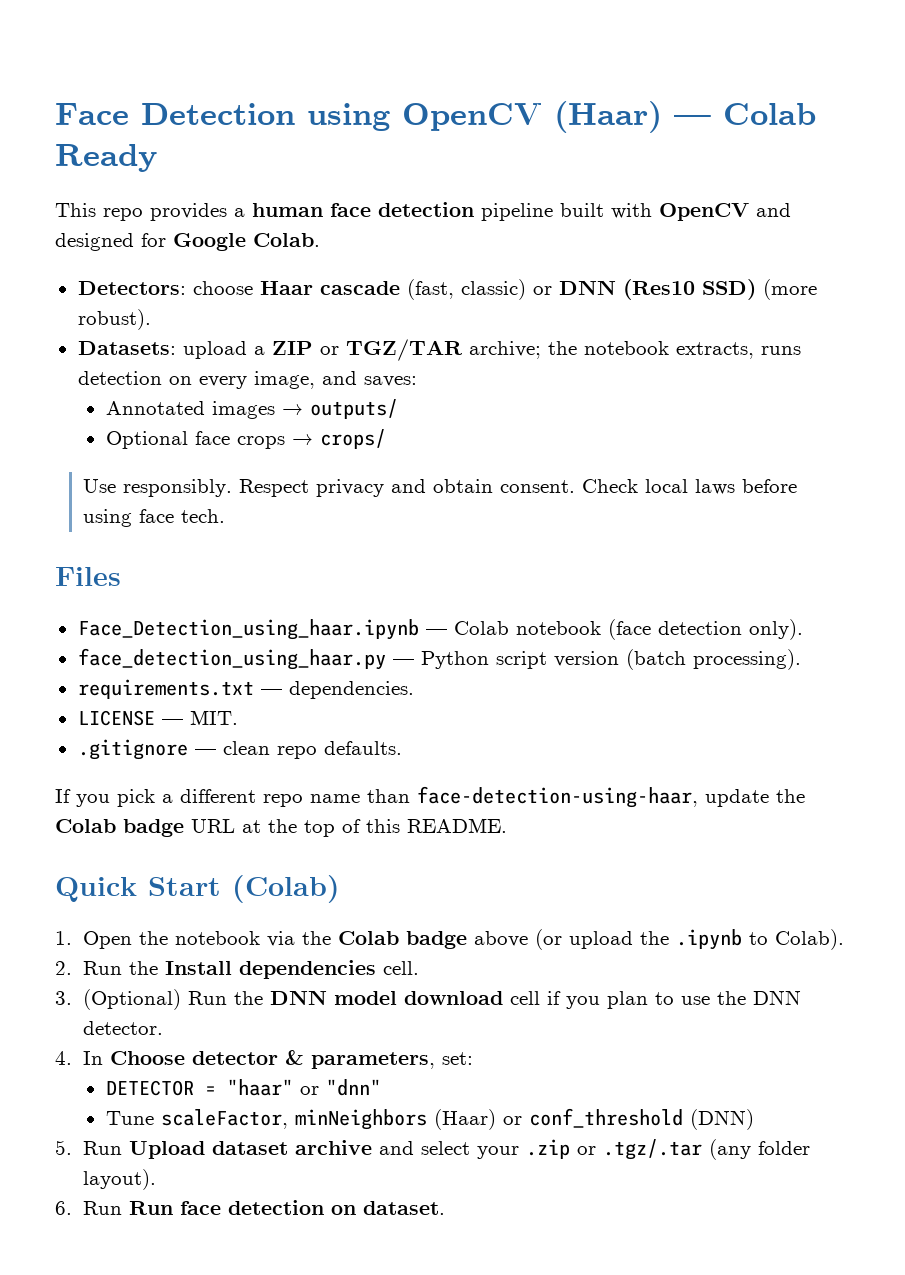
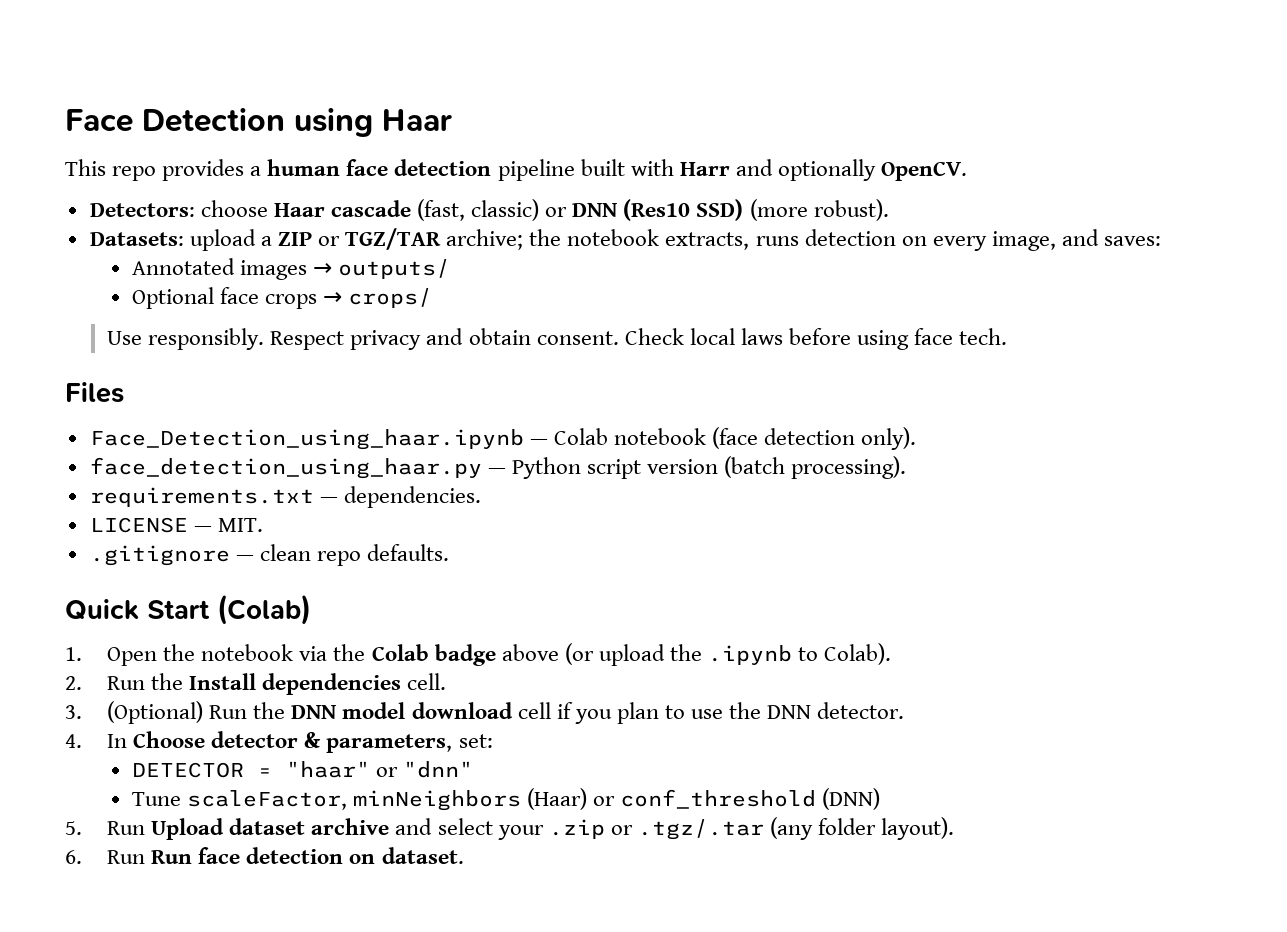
[402,101,816,133] [55,144,157,172] OpenCV (Haar) — Colab Ready -> [382,109,452,131] Haar
[659,203,791,221] [55,233,320,251] OpenCV and designed for Google Colab. -> [679,159,967,181] Harr and optionally OpenCV.
[55,786,805,808] [55,818,507,837] // If you pick a different repo name than face-detection-using-haar, update the Colab badge URL at the top of this README. -> (450, 552) none

